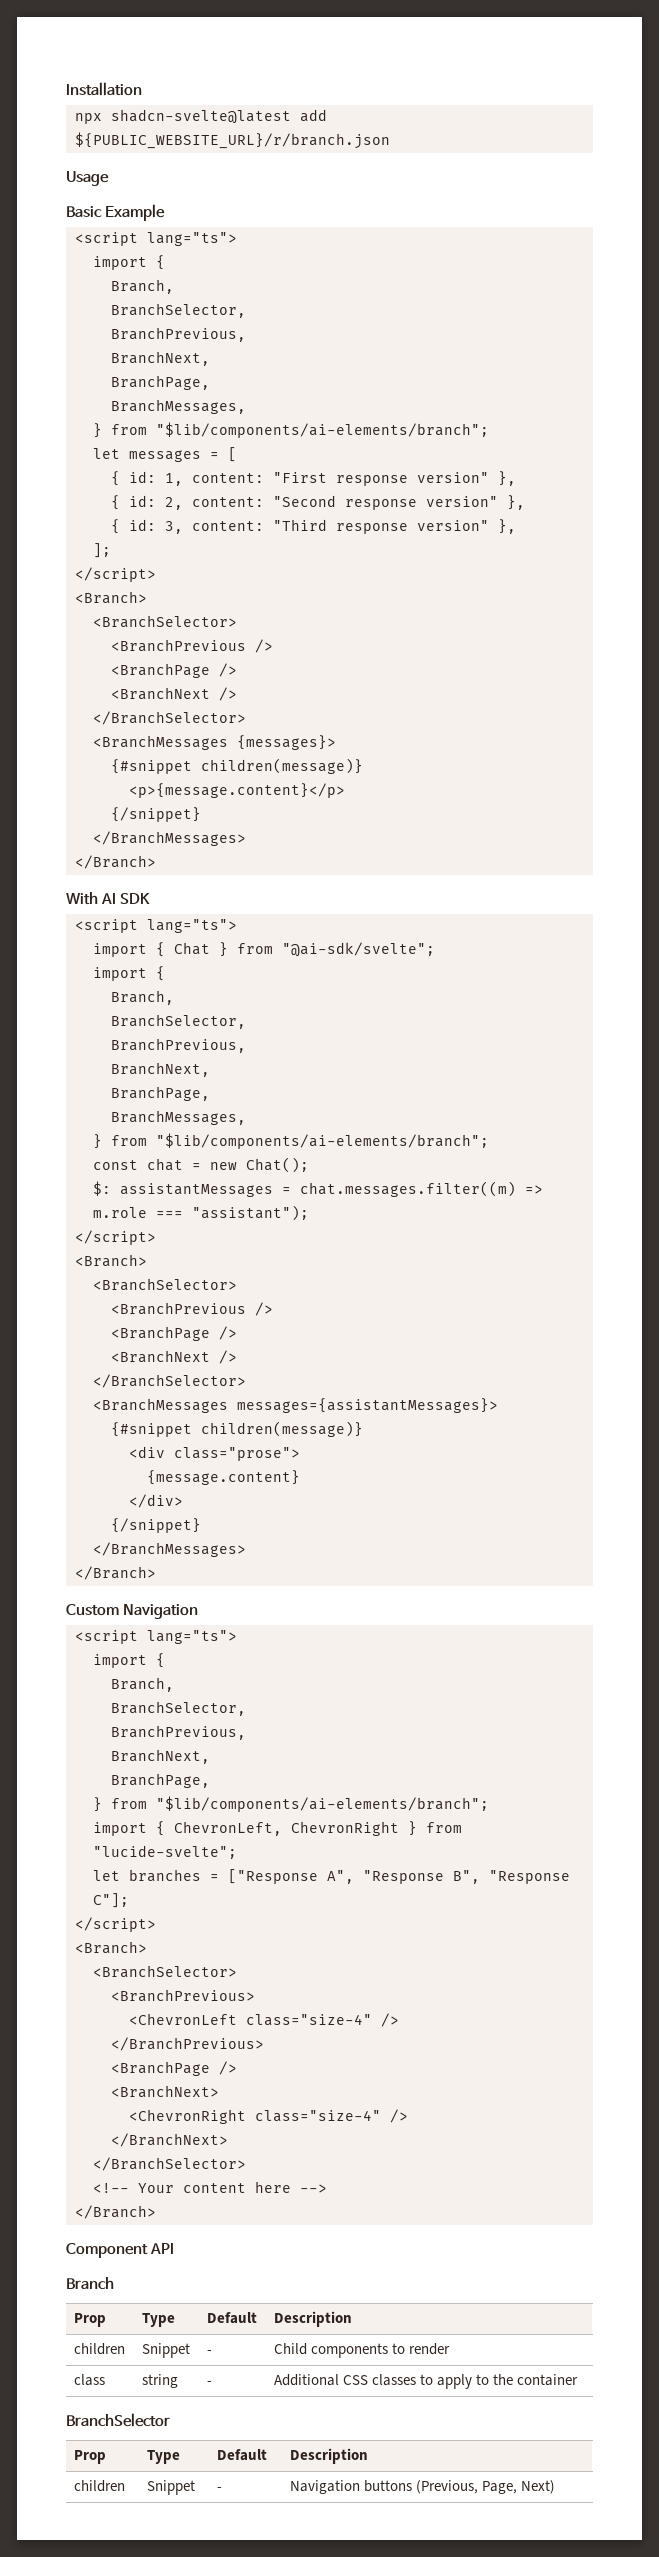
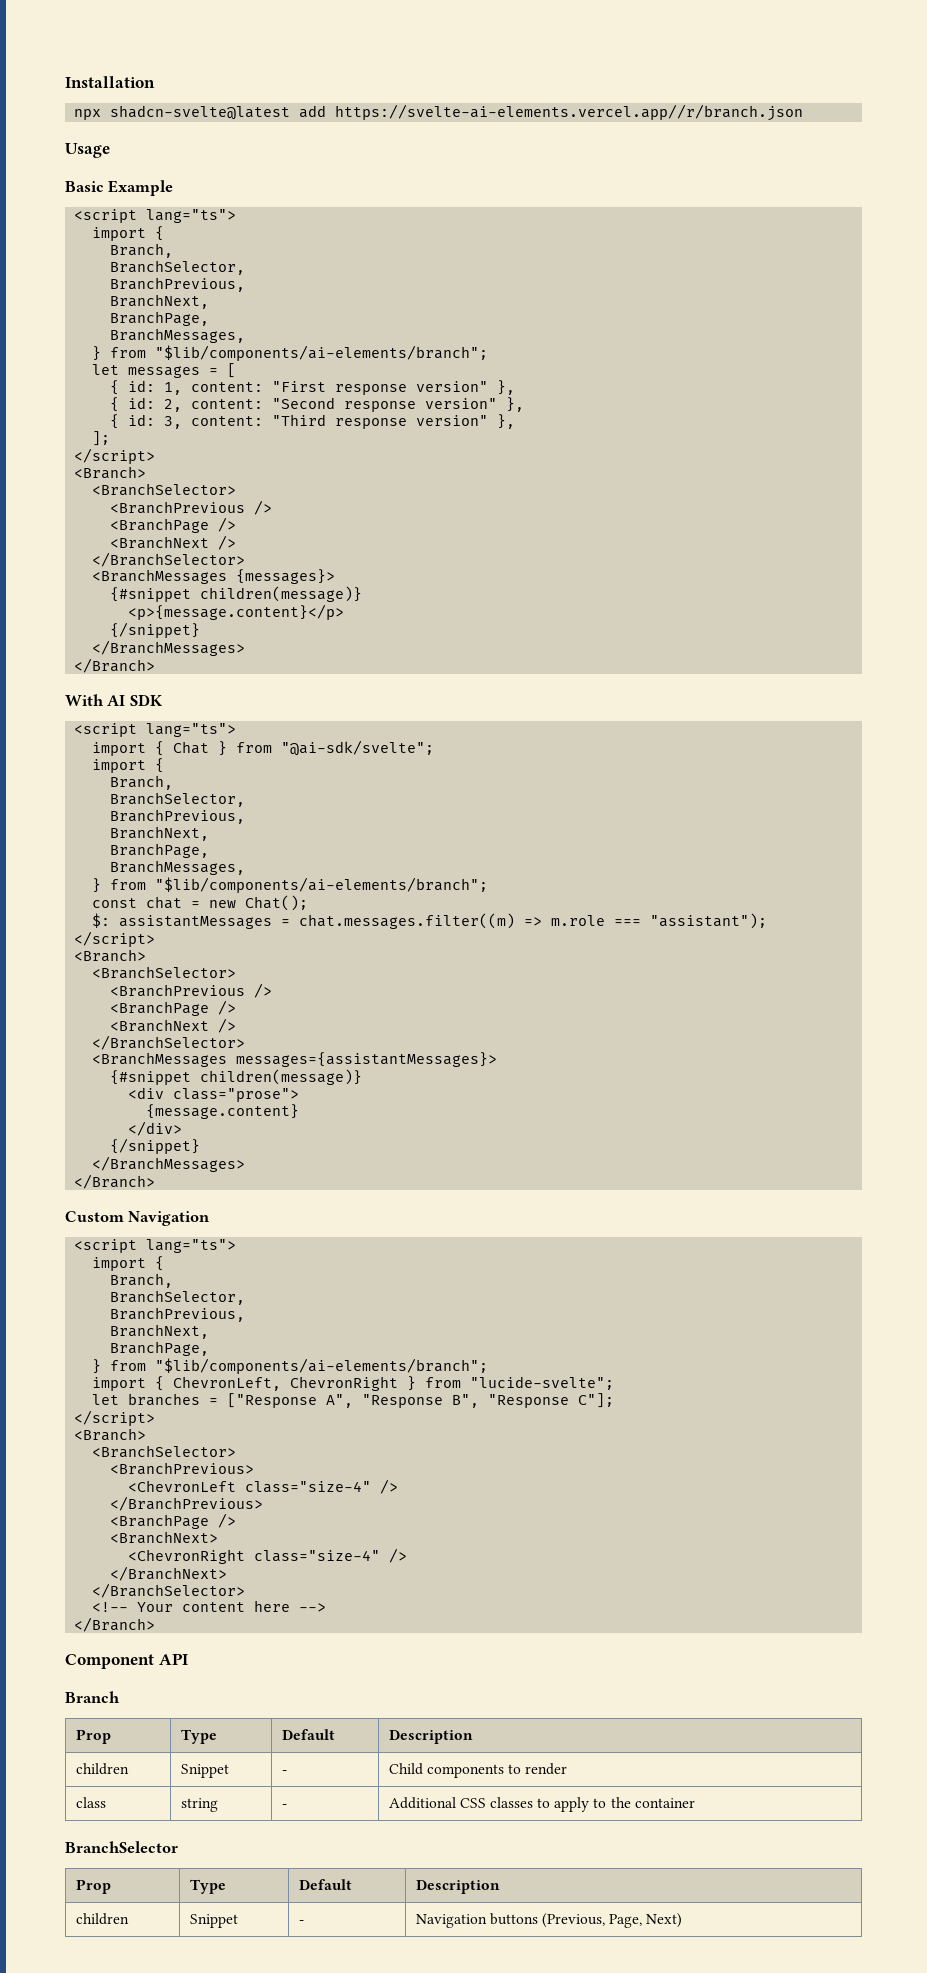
[75,132,390,149] ${PUBLIC_WEBSITE_URL}/r/branch.json -> [335,104,804,121] https://svelte-ai-elements.vercel.app//r/branch.json

